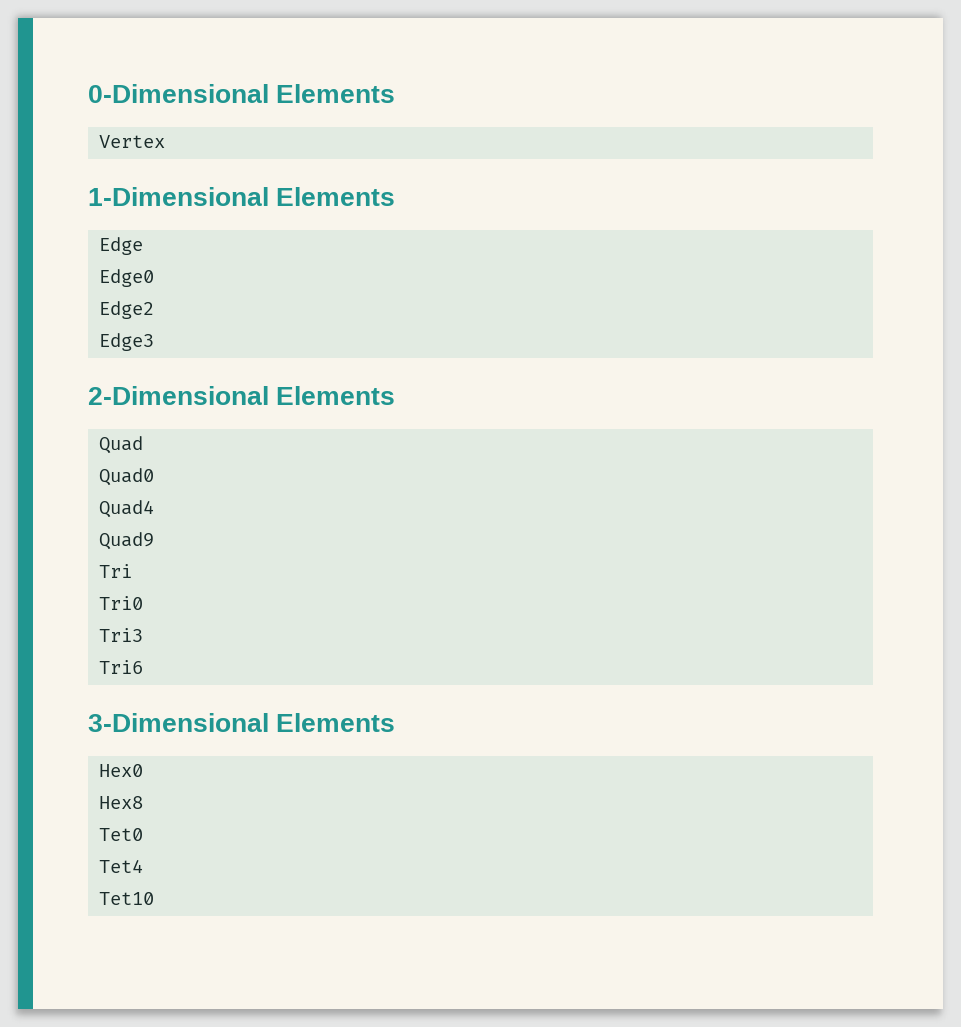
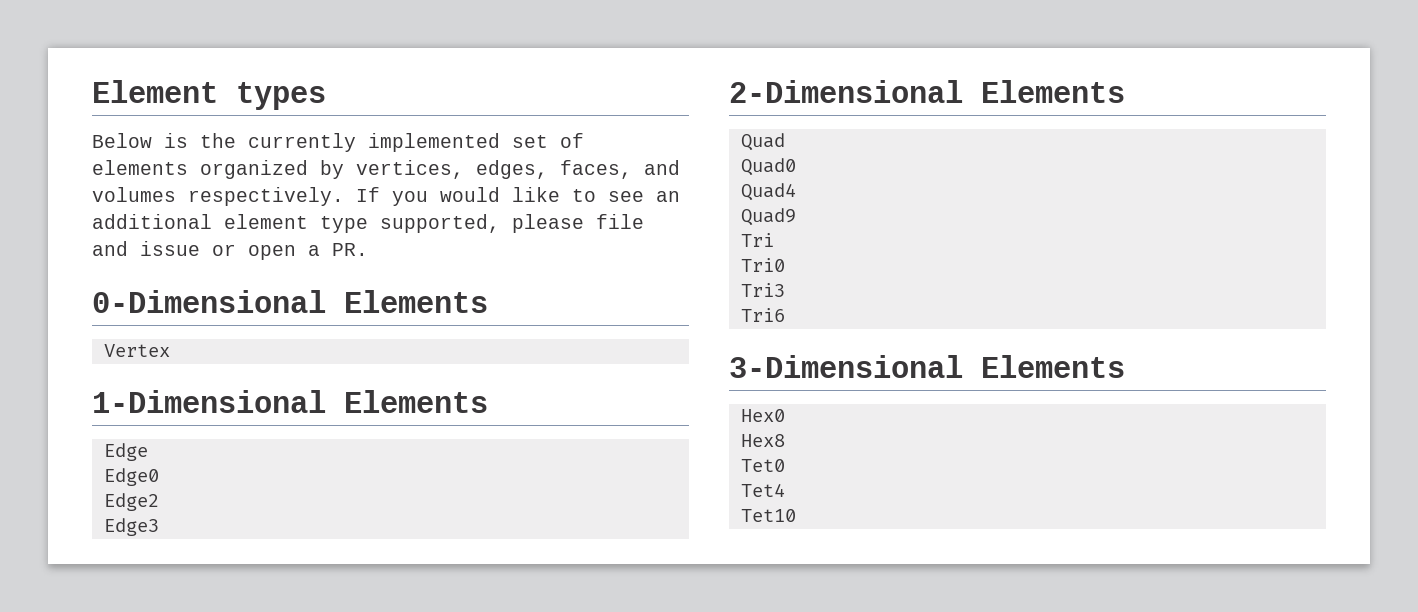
(88, 93) none -> [92,80,326,110] [92,133,584,152] [92,160,680,179] [92,187,680,206] [92,214,644,233] [92,241,368,260] Element types // Below is the currently implemented set of elements organized by vertices, edges, faces, and volumes respectively. If you would like to see an additional element type supported, please file and issue or open a PR. //

